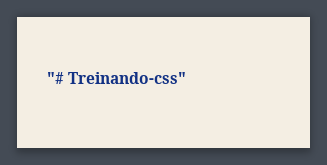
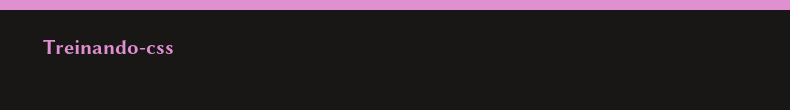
[47,72,187,84] "# Treinando-css" -> [43,39,174,54] Treinando-css

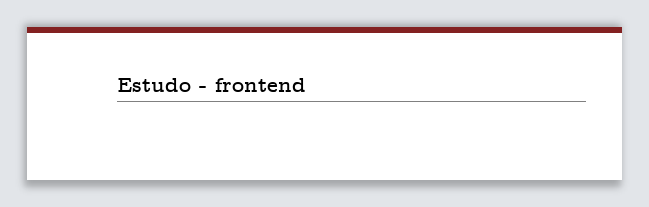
[43,39,174,54] Treinando-css -> [117,78,306,92] Estudo - frontend

